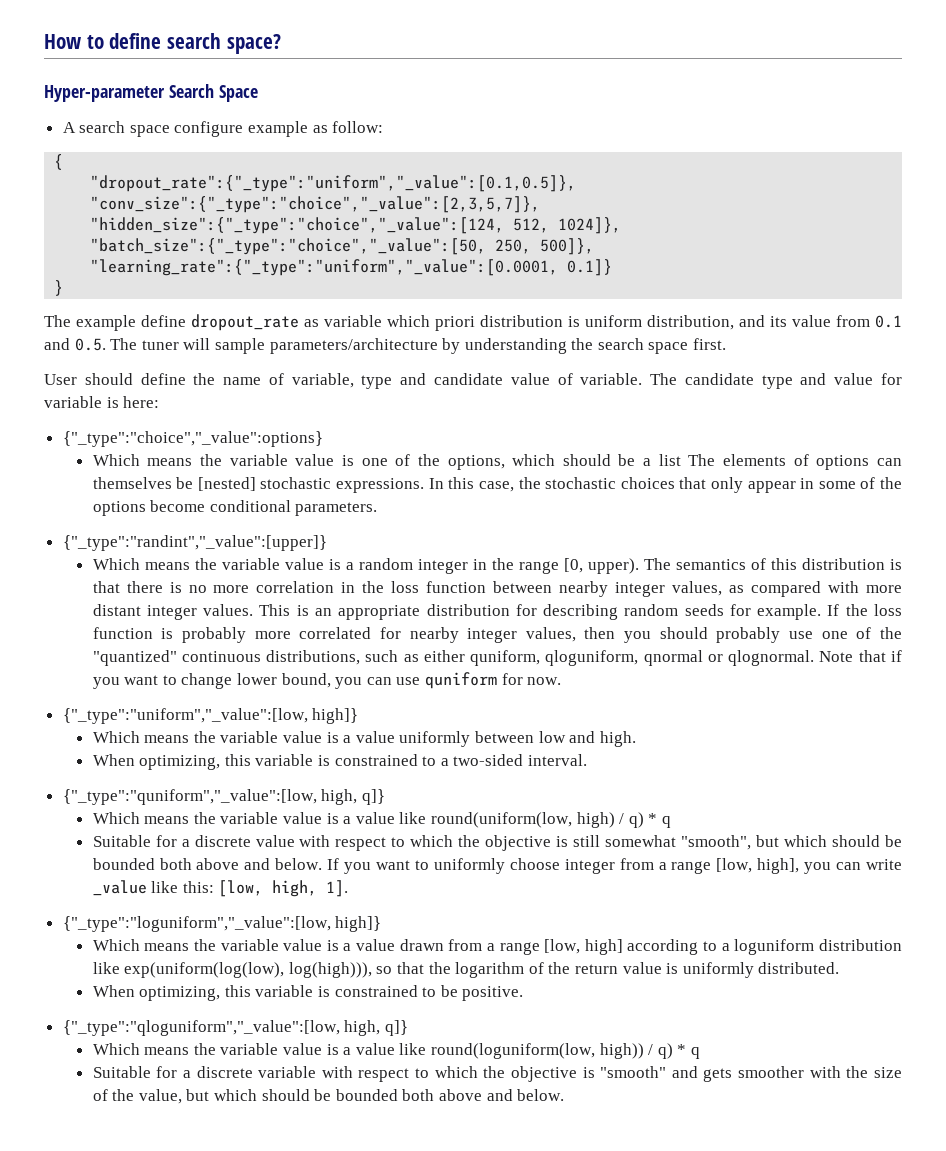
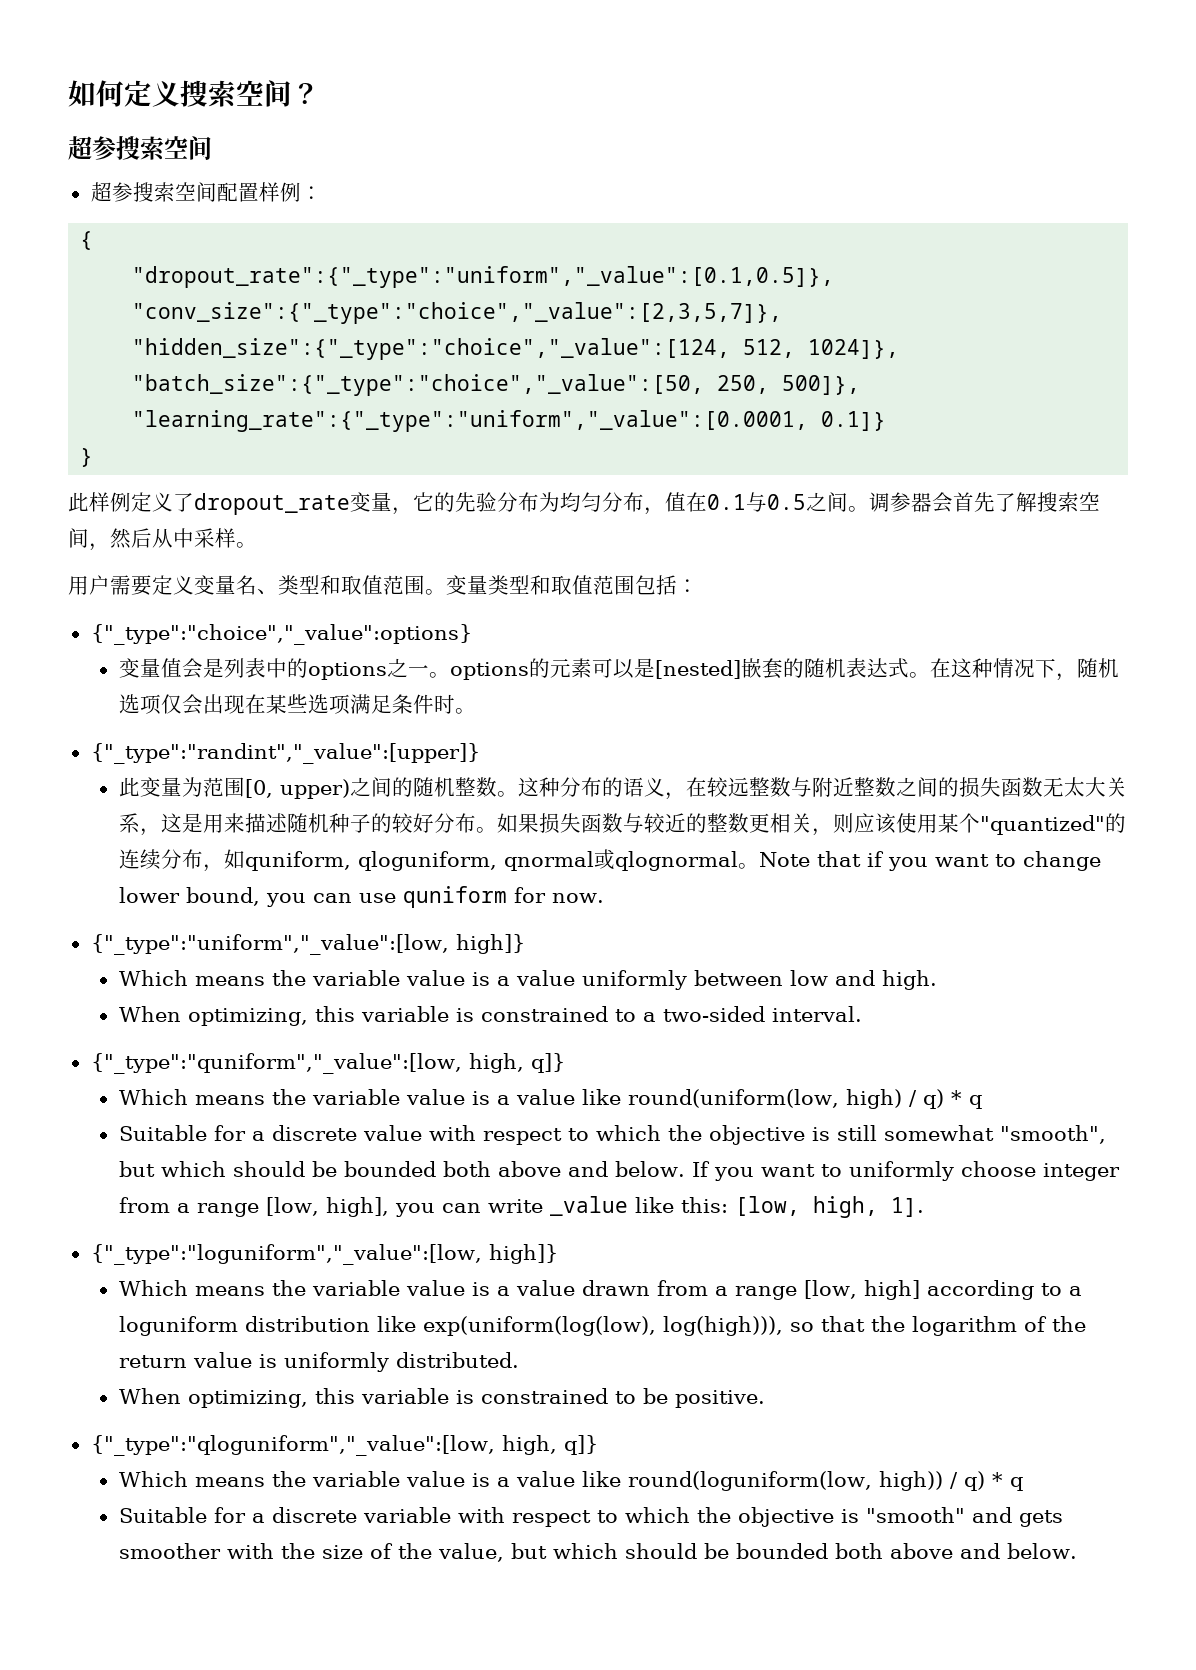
[44,33,281,54] [44,84,258,102] [62,121,384,137] How to define search space? // Hyper-parameter Search Space // A search space configure example as follow: -> [68,80,320,107] [68,136,212,161] [90,182,322,202] 如何定义搜索空间？ // 超参搜索空间 // 超参搜索空间配置样例：
[44,314,902,331] [44,338,727,354] [44,373,903,389] [44,396,160,408] [62,431,323,447] [92,454,903,470] [92,477,903,493] [92,500,378,516] [62,535,327,551] [92,558,903,574] [92,581,902,597] [92,604,902,620] [92,627,902,643] [92,650,465,666] The example define dropout_rate as variable which priori distribution is uniform distribution, and its value from 0.1 and 0.5. The tuner will sample parameters/architecture by understanding the search space first. // User should define the name of variable, type and candidate value of variable. The candidate type and value for variable is here: // {"_type":"choice","_value":options} // Which means the variable value is one of the options, which should be a list The elements of options can themselves be [nested] stochastic expressions. In this case, the stochastic choices that only appear in some of the options become conditional parameters. // {"_type":"randint","_value":[upper]} // Which means the variable value is a random integer in the range [0, upper). The semantics of this distribution is that there is no more correlation in the loss function between nearby integer values, as compared with more distant integer values. This is an appropriate distribution for describing random seeds for example. If the loss function is probably more correlated for nearby integer values, then you should probably use one of the "quantized" continuous distributions, such as either -> [68,492,1100,515] [68,528,257,551] [68,575,698,596] [90,624,472,645] [118,658,1119,681] [118,694,476,715] [90,743,480,764] [118,777,1127,800] [118,813,1126,836] [118,849,245,872] 此样例定义了dropout_rate变量，它的先验分布为均匀分布，值在0.1与0.5之间。调参器会首先了解搜索空间，然后从中采样。 // 用户需要定义变量名、类型和取值范围。变量类型和取值范围包括： // {"_type":"choice","_value":options} // 变量值会是列表中的options之一。options的元素可以是[nested]嵌套的随机表达式。在这种情况下，随机选项仅会出现在某些选项满足条件时。 // {"_type":"randint","_value":[upper]} // 此变量为范围[0, upper)之间的随机整数。这种分布的语义，在较远整数与附近整数之间的损失函数无太大关系，这是用来描述随机种子的较好分布。如果损失函数与较近的整数更相关，则应该使用某个"quantized"的连续分布，如
[707,650,815,666] or qlognormal. -> [593,849,759,871] 或qlognormal。

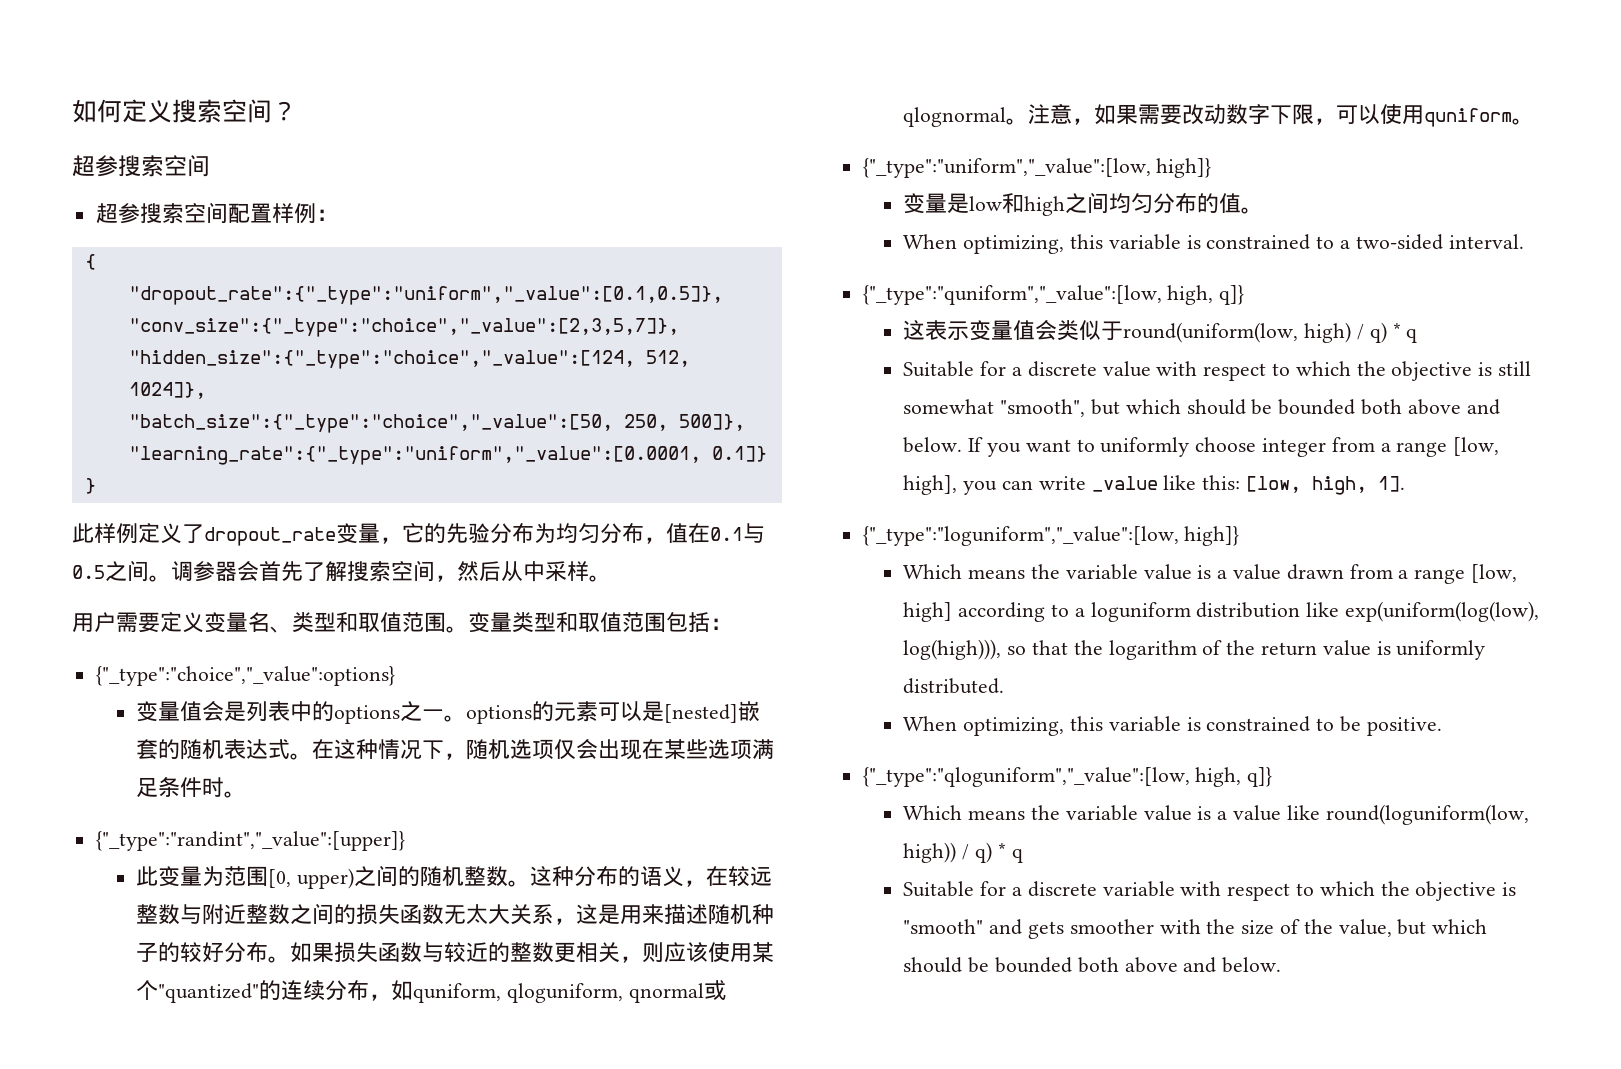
[758,851,1101,871] [118,886,604,908] [90,934,525,955] [118,970,937,990] Note that if you want to change lower bound, you can use quniform for now. // {"_type":"uniform","_value":[low, high]} // Which means the variable value is a value uniformly between low and high. -> [1028,103,1535,127] [862,158,1212,178] [903,192,1264,216] 注意，如果需要改动数字下限，可以使用quniform。 // {"_type":"uniform","_value":[low, high]} // 变量是low和high之间均匀分布的值。
[118,1089,621,1105] Which means the variable value is a value like -> [903,320,1124,341] 这表示变量值会类似于

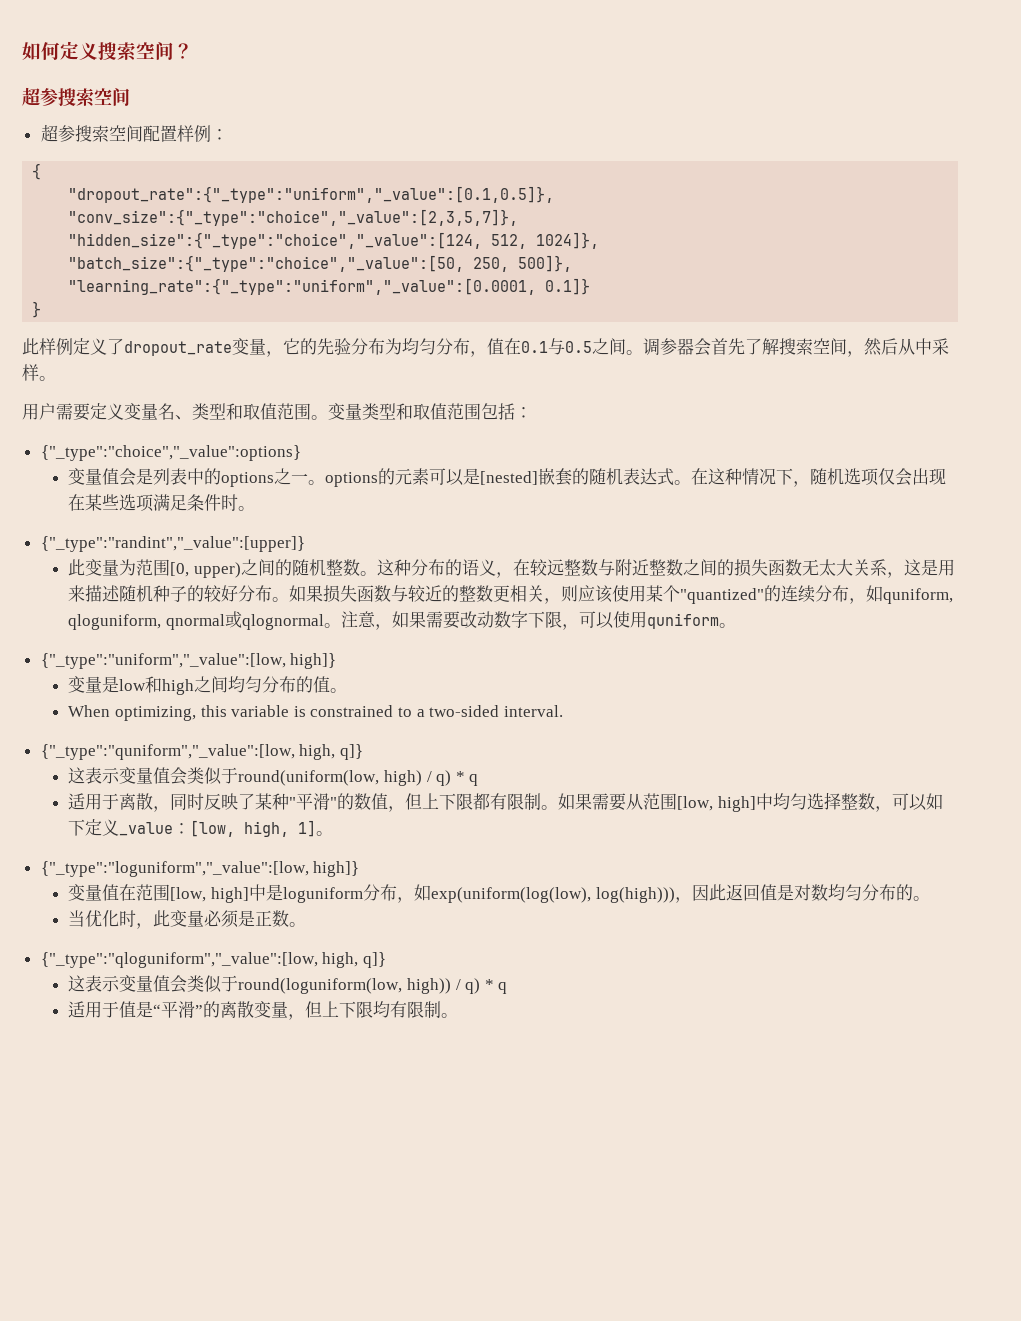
[903,361,1531,381] [903,399,1500,417] [903,437,1500,457] [903,475,1241,495] Suitable for a discrete value with respect to which the objective is still somewhat "smooth", but which should be bounded both above and below. If you want to uniformly choose integer from a range [low, high], you can write _value like this: -> [68,792,944,812] [68,819,191,836] 适用于离散，同时反映了某种"平滑"的数值，但上下限都有限制。如果需要从范围[low, high]中均匀选择整数，可以如下定义_value：
[1377,476,1405,492] 1]. -> [298,820,334,837] 1]。
[903,564,1517,584] [903,601,1539,622] [903,639,1486,660] [903,678,1005,694] [903,716,1442,736] [862,767,1273,787] [903,805,1320,821] Which means the variable value is a value drawn from a range [low, high] according to a loguniform distribution like exp(uniform(log(low), log(high))), so that the logarithm of the return value is uniformly distributed. // When optimizing, this variable is constrained to be positive. // {"_type":"qloguniform","_value":[low, high, q]} // Which means the variable value is a value like -> [68,884,930,903] [68,910,307,929] [40,952,386,968] [68,975,239,993] 变量值在范围[low, high]中是loguniform分布，如exp(uniform(log(low), log(high)))，因此返回值是对数均匀分布的。 // 当优化时，此变量必须是正数。 // {"_type":"qloguniform","_value":[low, high, q]} // 这表示变量值会类似于
[903,881,1517,901] [903,919,1488,939] [903,957,1282,973] Suitable for a discrete variable with respect to which the objective is "smooth" and gets smoother with the size of the value, but which should be bounded both above and below. -> [68,1001,459,1020] 适用于值是“平滑”的离散变量，但上下限均有限制。

